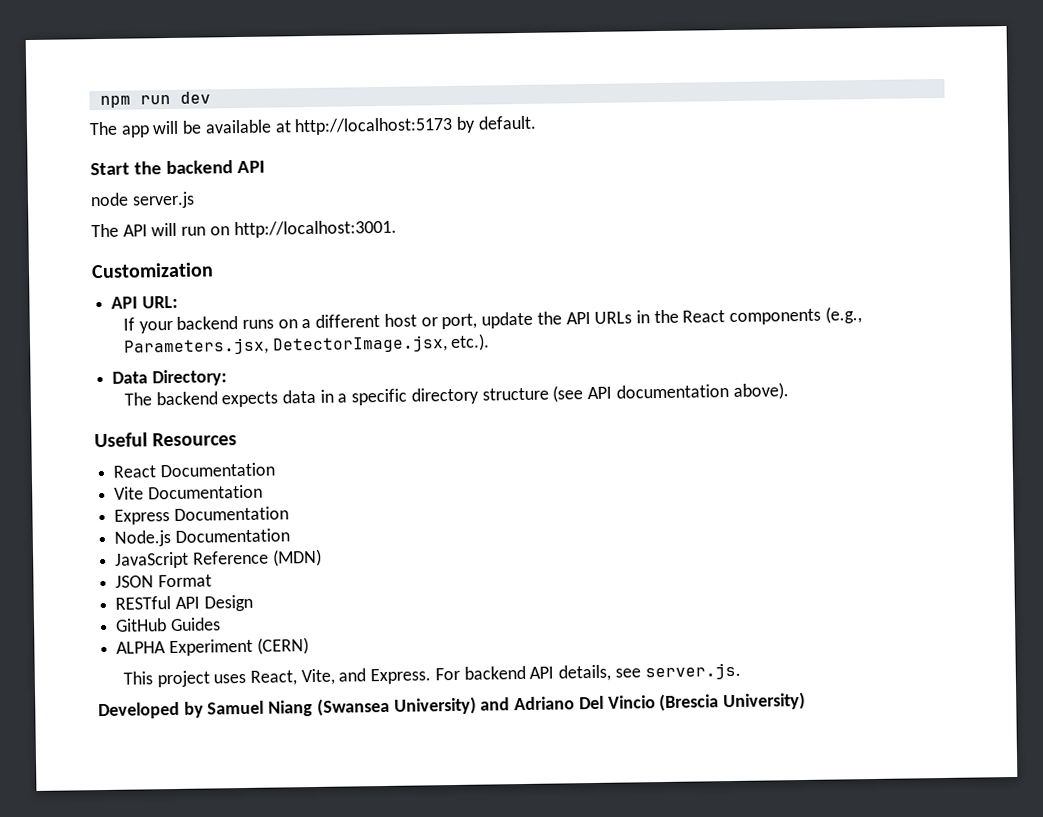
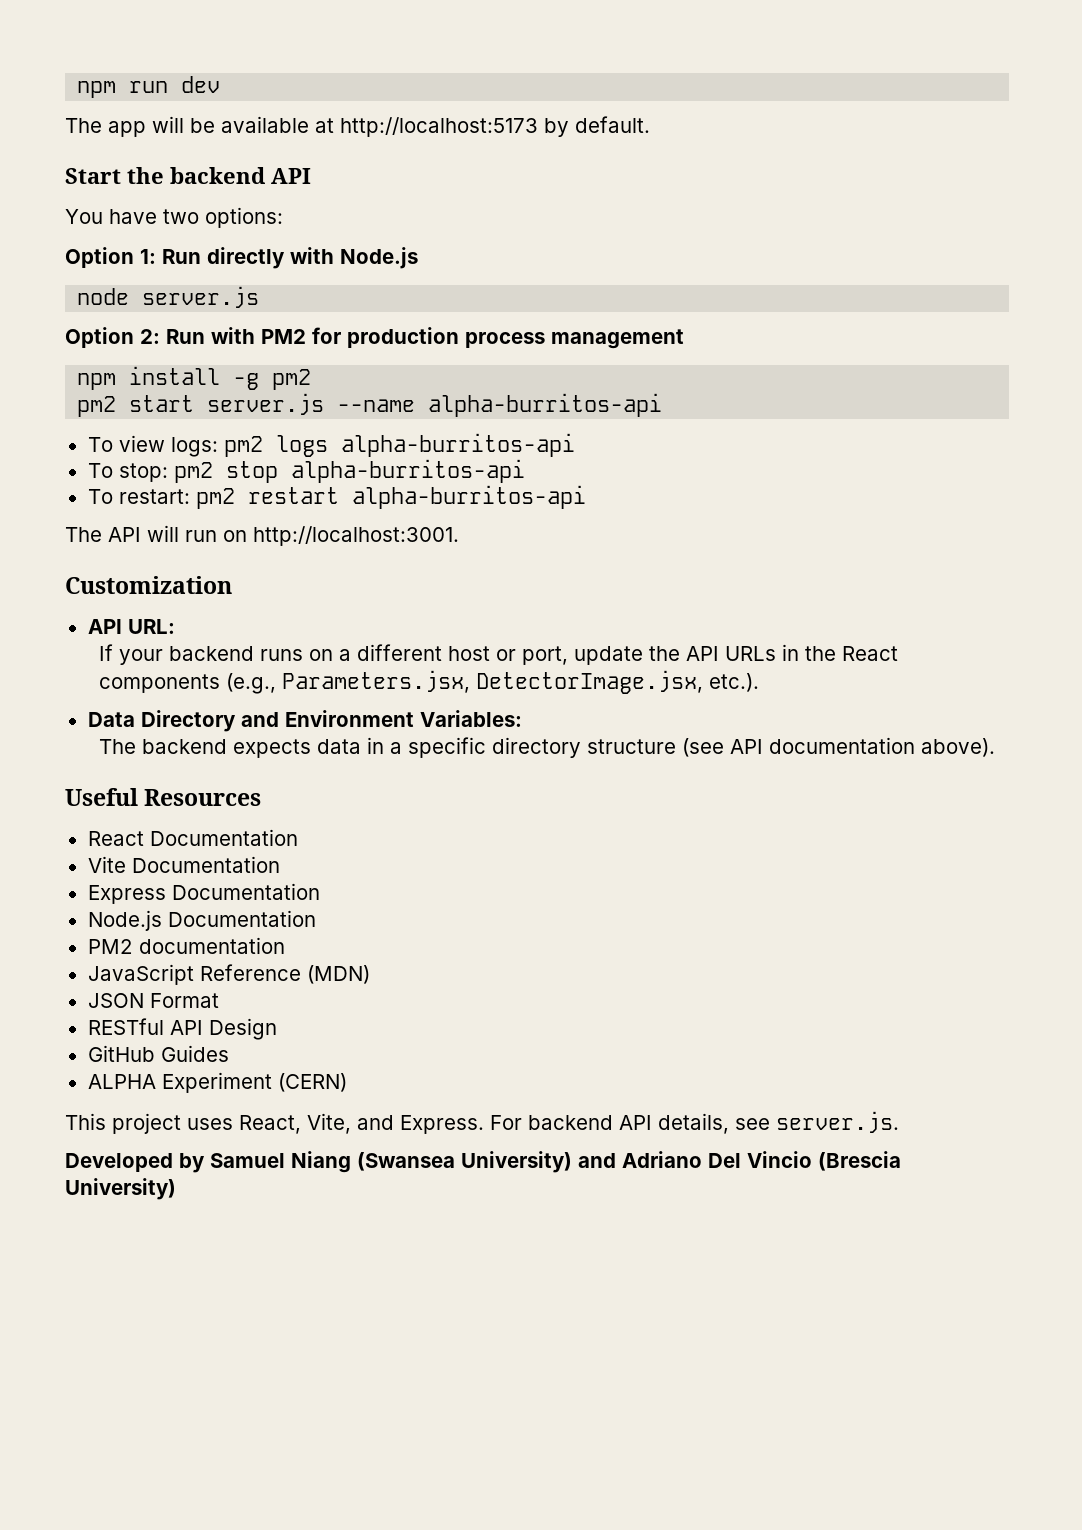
[90,191,195,209] node server.js -> [65,207,283,228] [65,247,418,269] [77,286,260,308] [65,327,684,349] [77,366,312,390] [77,393,663,417] [87,433,575,457] [87,459,525,483] [87,485,586,509] You have two options: // Option 1: Run directly with Node.js // node server.js // Option 2: Run with PM2 for production process management // npm install -g pm2 // pm2 start server.js --name alpha-burritos-api // To view logs: pm2 logs alpha-burritos-api // To stop: pm2 stop alpha-burritos-api // To restart: pm2 restart alpha-burritos-api
[151,369,227,387] Directory: -> [140,710,522,732] Directory and Environment Variables:
(290, 535) none -> [87,937,285,954] // PM2 documentation

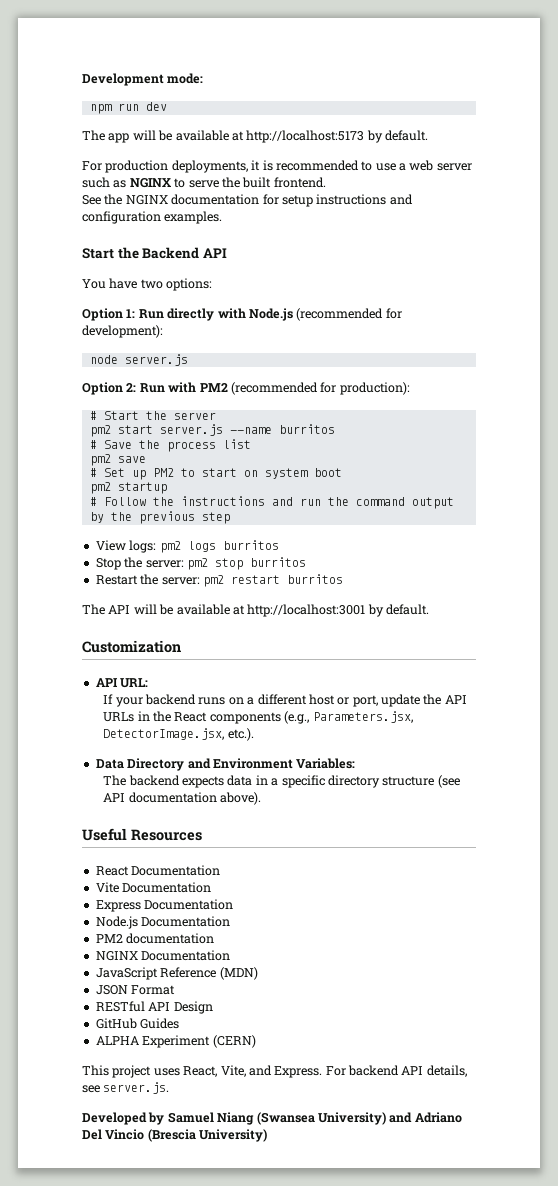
(77, 89) none -> [82,73,204,86] Development mode: //
[65,167,265,184] // Start the backend -> [82,160,472,173] [82,177,326,188] [82,194,413,207] [82,211,223,224] [82,247,200,259] // For production deployments, it is recommended to use a web server such as NGINX to serve the built frontend. // See the NGINX documentation for setup instructions and configuration examples. // Start the Backend
(418, 258) none -> [296,308,402,321] [82,325,163,338] (recommended for development):
[312,327,684,349] [77,366,312,390] [77,393,663,417] [87,433,575,457] [87,459,525,483] [87,489,190,504] for production process management // npm install -g pm2 // pm2 start server.js --name alpha-burritos-api // To view logs: pm2 logs alpha-burritos-api // To stop: pm2 stop alpha-burritos-api // To restart: -> [230,382,410,395] [89,411,216,420] [89,424,335,437] [89,439,251,452] [89,454,146,466] [89,468,342,480] [89,482,167,494] [89,496,454,509] [89,511,230,524] [95,540,279,553] [95,557,306,570] [95,574,200,585] (recommended for production): // # Start the server // pm2 start server.js --name burritos // # Save the process list // pm2 save // # Set up PM2 to start on system boot // pm2 startup // # Follow the instructions and run the command output by the previous step // View logs: pm2 logs burritos // Stop the server: pm2 stop burritos // Restart the server:
[351,485,586,509] alpha-burritos-api -> [286,574,343,584] burritos
[185,526,459,546] run on http://localhost:3001. -> [159,604,429,617] be available at http://localhost:3001 by default.
(285, 945) none -> [95,950,231,961] // NGINX Documentation

